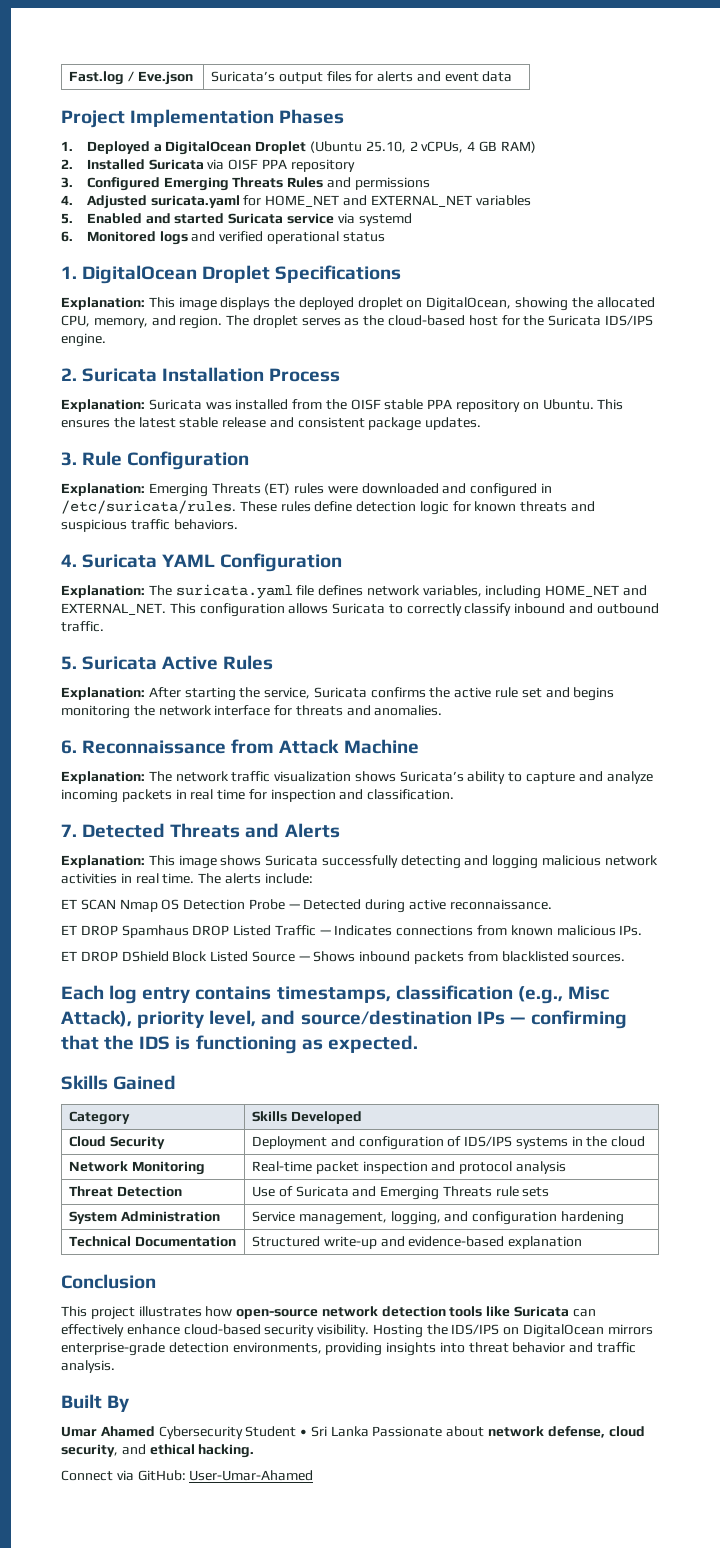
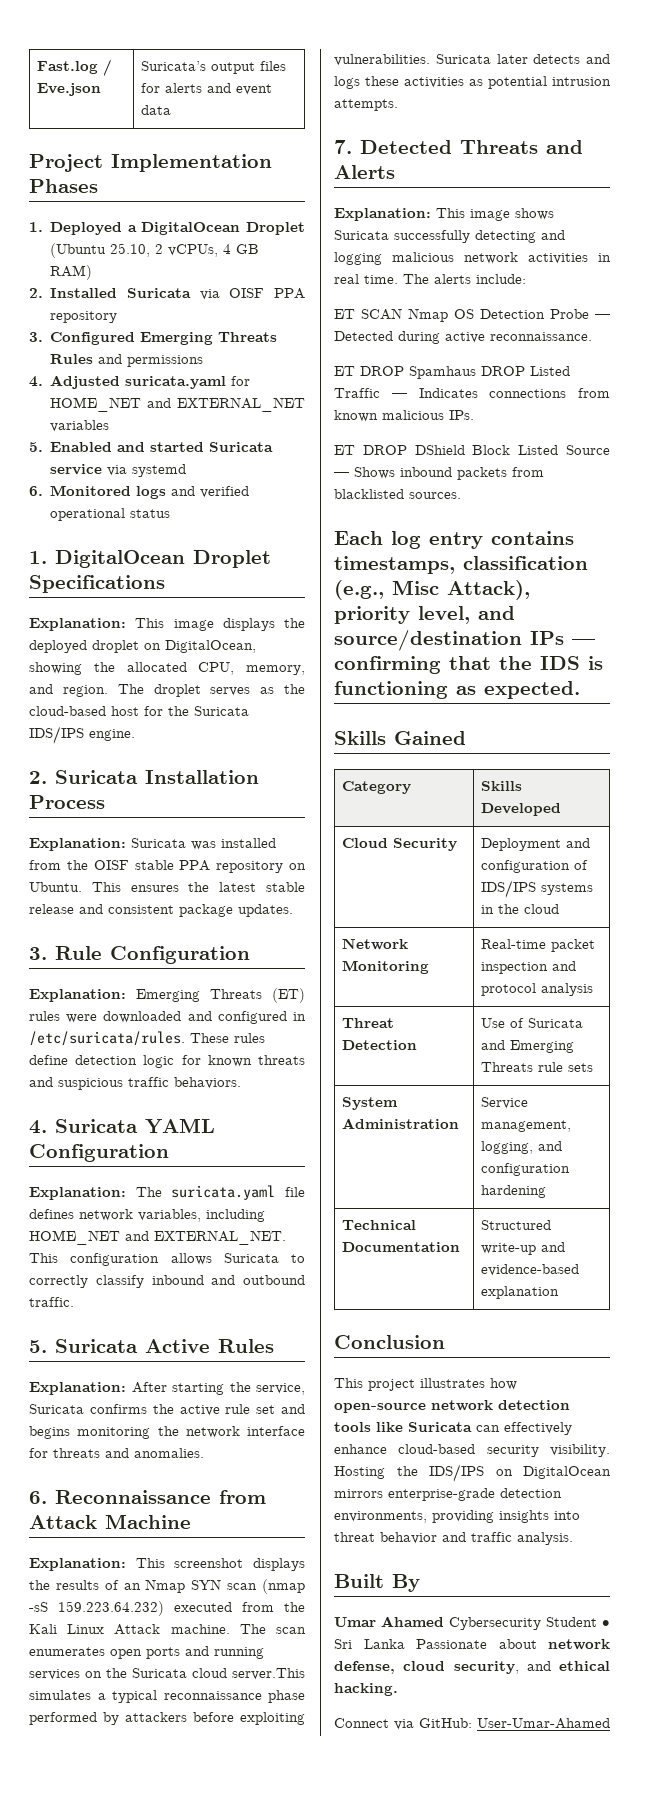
[148,771,653,784] [61,789,455,803] The network traffic visualization shows Suricata’s ability to capture and analyze incoming packets in real time for inspection and classification. -> [135,1558,305,1571] [29,1579,305,1594] [29,1601,305,1616] [29,1624,306,1635] [29,1646,264,1659] [29,1668,305,1680] [29,1690,305,1703] [29,1712,305,1725] [334,54,610,66] [334,76,611,89] [334,99,398,111] This screenshot displays the results of an Nmap SYN scan (nmap -sS 159.223.64.232) executed from the Kali Linux Attack machine. The scan enumerates open ports and running services on the Suricata cloud server.This simulates a typical reconnaissance phase performed by attackers before exploiting vulnerabilities. Suricata later detects and logs these activities as potential intrusion attempts.

